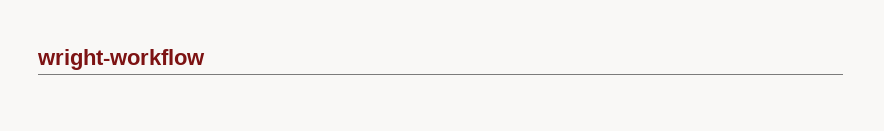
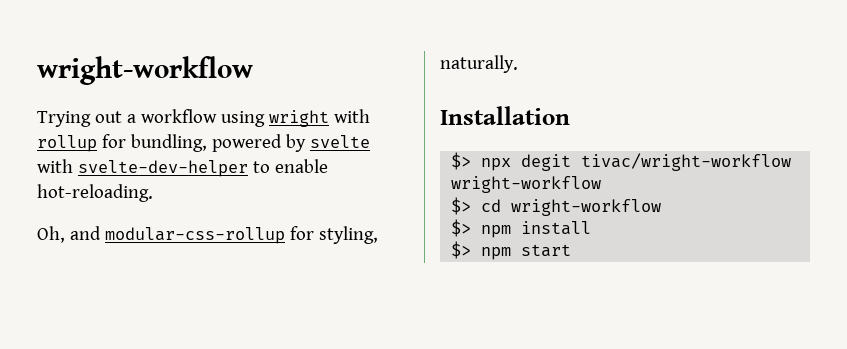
[37,49,205,70] wright-workflow -> [37,56,253,85] [37,109,370,127] [37,134,370,152] [37,159,328,177] [37,184,153,202] [37,226,378,244] [440,55,518,73] [440,106,570,125] [451,152,792,171] [451,176,602,193] [451,197,662,216] [451,219,592,238] [451,241,572,260] wright-workflow // Trying out a workflow using wright with rollup for bundling, powered by svelte with svelte-dev-helper to enable hot-reloading. // Oh, and modular-css-rollup for styling, naturally. // Installation // $> npx degit tivac/wright-workflow wright-workflow // $> cd wright-workflow // $> npm install // $> npm start

